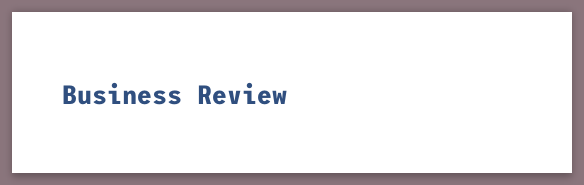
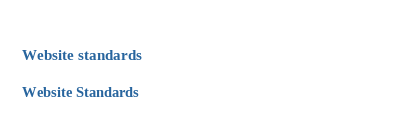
[62,82,287,105] Business Review -> [22,50,143,60] [22,87,139,97] Website standards // Website Standards

